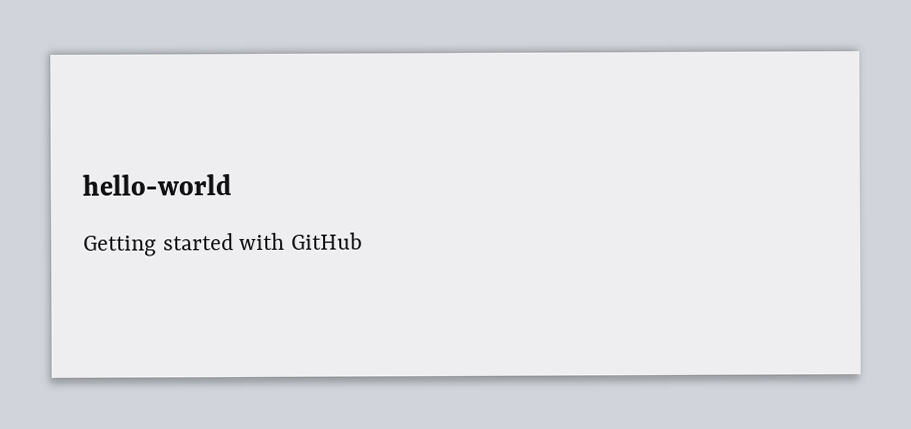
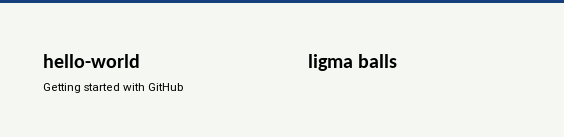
(363, 241) none -> [308,54,398,71] // ligma balls

